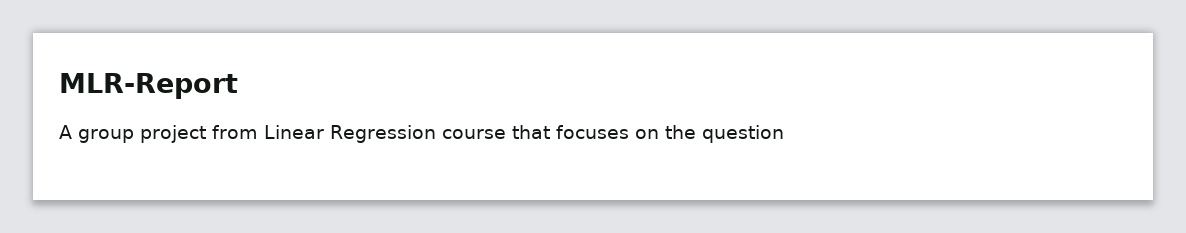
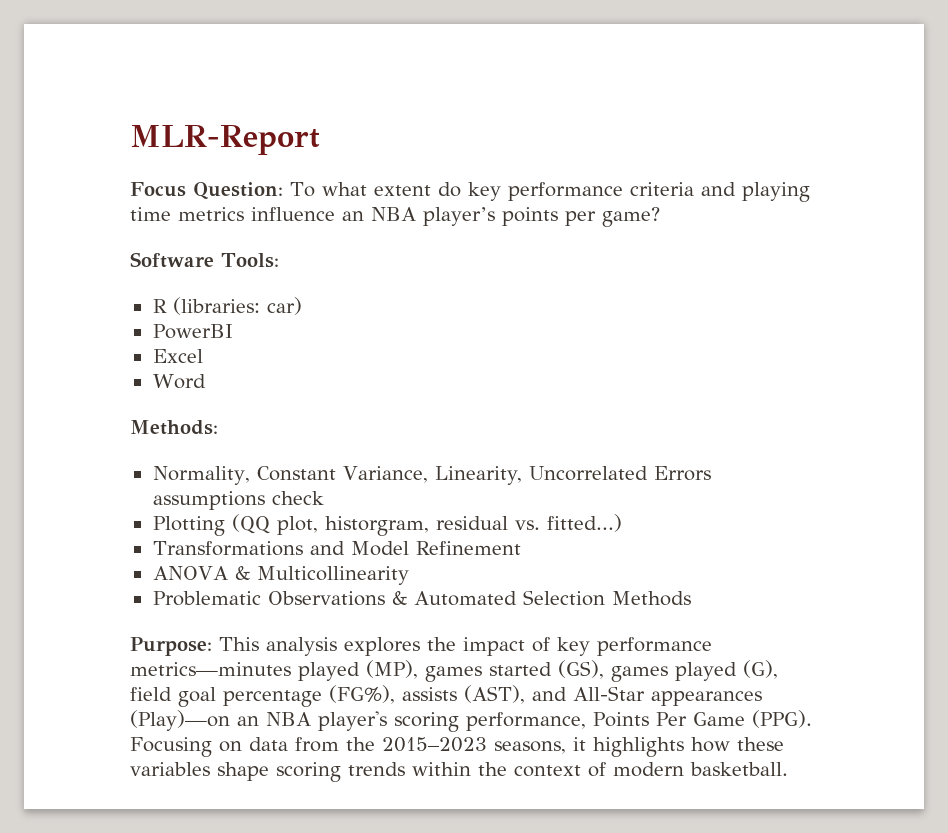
[59,125,784,143] A group project from Linear Regression course that focuses on the question -> [130,182,810,202] [130,207,660,227] [130,252,279,268] [152,297,302,315] [152,324,233,339] [152,349,203,363] [152,374,206,389] [130,420,218,435] [152,466,712,485] [152,491,324,510] [152,514,622,536] [152,541,521,556] [152,565,409,585] [152,590,691,606] [130,637,712,656] [130,660,778,682] [130,685,762,707] [130,710,812,732] [130,737,784,757] [130,762,788,782] Focus Question: To what extent do key performance criteria and playing time metrics influence an NBA player’s points per game? // Software Tools: // R (libraries: car) // PowerBI // Excel // Word // Methods: // Normality, Constant Variance, Linearity, Uncorrelated Errors assumptions check // Plotting (QQ plot, historgram, residual vs. fitted...) // Transformations and Model Refinement // ANOVA & Multicollinearity // Problematic Observations & Automated Selection Methods // Purpose: This analysis explores the impact of key performance metrics—minutes played (MP), games started (GS), games played (G), field goal percentage (FG%), assists (AST), and All-Star appearances (Play)—on an NBA player's scoring performance, Points Per Game (PPG). Focusing on data from the 2015–2023 seasons, it highlights how these variables shape scoring trends within the context of modern basketball.

